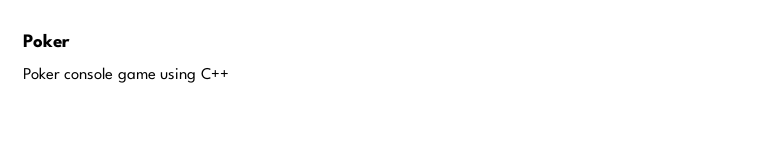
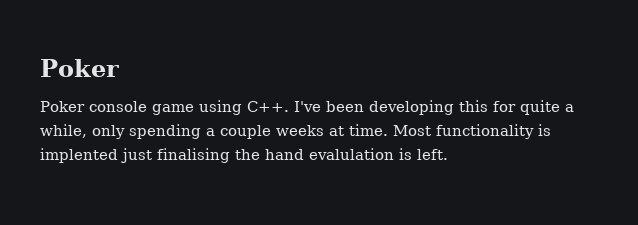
[200,67,229,80] C++ -> [247,100,574,115] [40,124,551,139] [40,148,448,163] C++. I've been developing this for quite a while, only spending a couple weeks at time. Most functionality is implented just finalising the hand evalulation is left.

